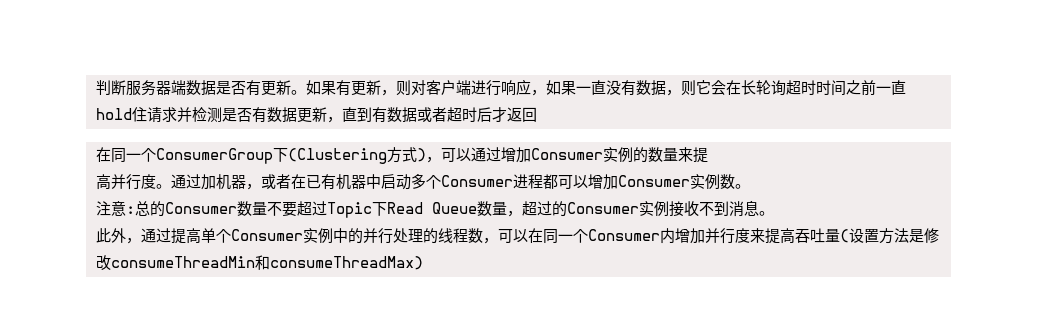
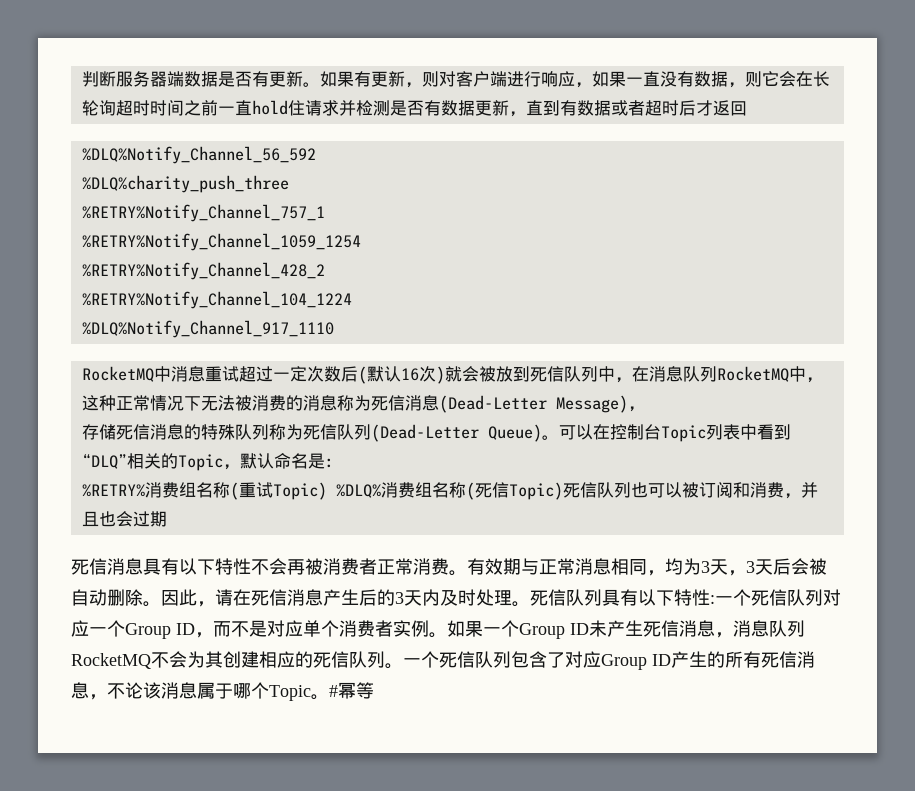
[96,147,709,164] [96,173,751,190] [96,200,775,218] [96,228,940,244] [96,255,424,270] 在同一个ConsumerGroup下(Clustering方式)，可以通过增加Consumer实例的数量来提 // 高并行度。通过加机器，或者在已有机器中启动多个Consumer进程都可以增加Consumer实例数。 // 注意:总的Consumer数量不要超过Topic下Read Queue数量，超过的Consumer实例接收不到消息。 // 此外，通过提高单个Consumer实例中的并行处理的线程数，可以在同一个Consumer内增加并行度来提高吞吐量(设置方法是修改consumeThreadMin和consumeThreadMax) -> [81,146,316,164] [81,175,289,193] [81,204,325,222] [81,233,361,251] [81,262,325,280] [81,291,352,309] [81,320,334,338] [81,366,823,384] [81,395,645,413] [81,424,791,442] [81,453,334,471] [81,482,818,500] [81,511,167,527] [71,558,827,576] [71,589,841,607] [71,620,805,639] [71,651,815,670] [71,682,374,701] %DLQ%Notify_Channel_56_592 // %DLQ%charity_push_three // %RETRY%Notify_Channel_757_1 // %RETRY%Notify_Channel_1059_1254 // %RETRY%Notify_Channel_428_2 // %RETRY%Notify_Channel_104_1224 // %DLQ%Notify_Channel_917_1110 // RocketMQ中消息重试超过一定次数后(默认16次)就会被放到死信队列中，在消息队列RocketMQ中，这种正常情况下无法被消费的消息称为死信消息(Dead-Letter Message)， // 存储死信消息的特殊队列称为死信队列(Dead-Letter Queue)。可以在控制台Topic列表中看到“DLQ”相关的Topic，默认命名是: // %RETRY%消费组名称(重试Topic) %DLQ%消费组名称(死信Topic)死信队列也可以被订阅和消费，并且也会过期 // 死信消息具有以下特性不会再被消费者正常消费。有效期与正常消息相同，均为3天，3天后会被自动删除。因此，请在死信消息产生后的3天内及时处理。死信队列具有以下特性:一个死信队列对应一个Group ID，而不是对应单个消费者实例。如果一个Group ID未产生死信消息，消息队列RocketMQ不会为其创建相应的死信队列。一个死信队列包含了对应Group ID产生的所有死信消息，不论该消息属于哪个Topic。#幂等

